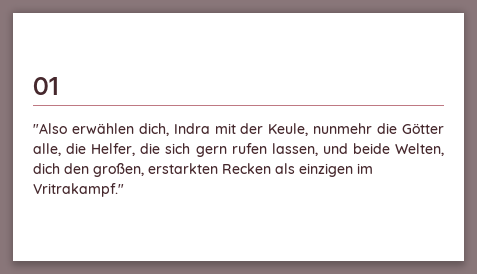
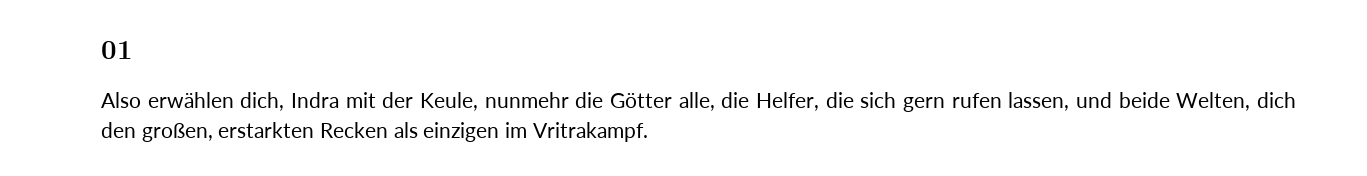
[33,123,67,134] "Also -> [101,92,141,108] Also
[33,183,124,197] Vritrakampf." -> [532,122,648,142] Vritrakampf.

